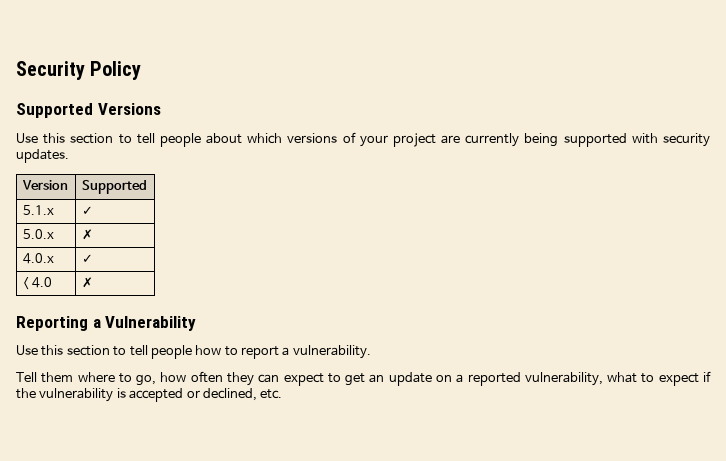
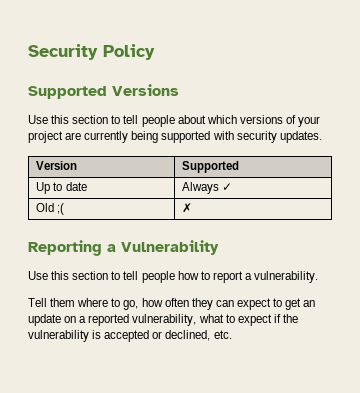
[22,205,54,215] [81,206,93,215] [22,229,54,239] [81,229,93,240] [22,253,54,264] [81,254,93,263] [22,277,52,290] 5.1.x | ✓ // 5.0.x | ✗ // 4.0.x | ✓ // < 4.0 -> [36,182,87,194] [182,182,233,194] [36,203,65,215] Up to date | Always ✓ // Old ;(

